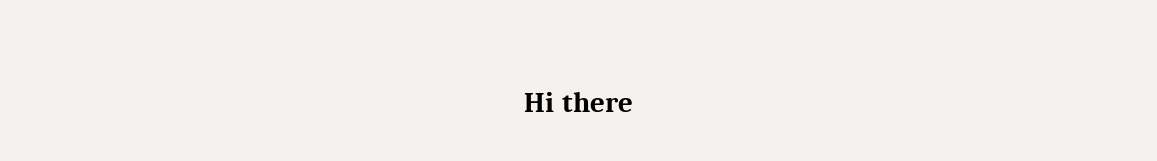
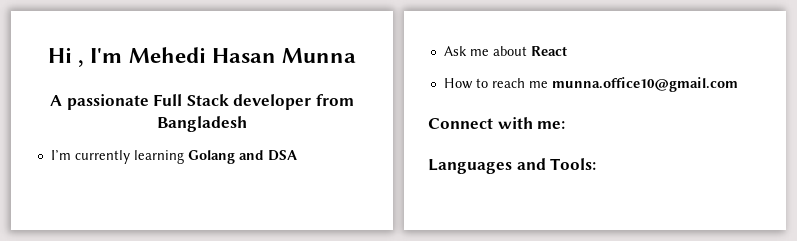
[561,91,633,112] there -> [78,47,356,67] [50,94,354,110] [157,116,247,132] [50,150,297,164] [443,46,567,56] [443,77,738,92] [428,117,566,129] [428,158,597,174] , I'm Mehedi Hasan Munna // A passionate Full Stack developer from Bangladesh // I’m currently learning Golang and DSA // Ask me about React // How to reach me munna.office10@gmail.com // Connect with me: // Languages and Tools:

